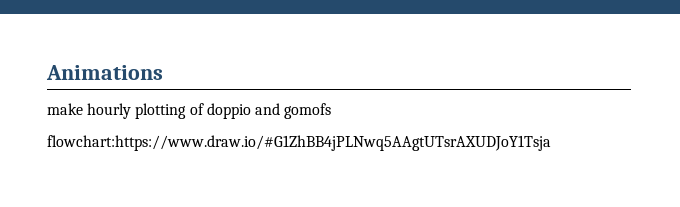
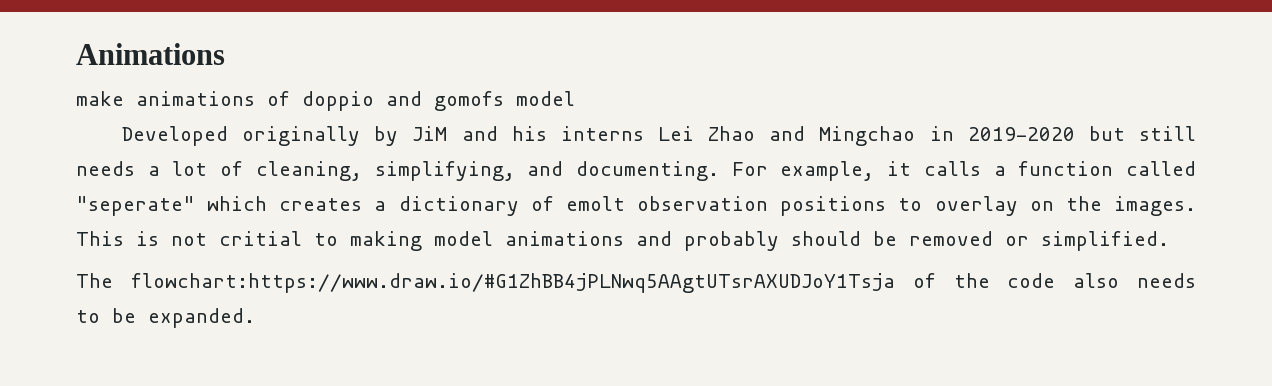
[87,103,187,119] hourly plotting -> [136,91,255,106] animations
[47,135,551,151] // flowchart:https://www.draw.io/#G1ZhBB4jPLNwq5AAgtUTsrAXUDJoY1Tsja -> [516,91,575,106] [121,126,1197,146] [76,161,1196,181] [76,196,1197,216] [76,231,1169,251] [76,273,1197,293] [76,308,255,328] model // Developed originally by JiM and his interns Lei Zhao and Mingchao in 2019-2020 but still needs a lot of cleaning, simplifying, and documenting. For example, it calls a function called "seperate" which creates a dictionary of emolt observation positions to overlay on the images. This is not critial to making model animations and probably should be removed or simplified. // The flowchart:https://www.draw.io/#G1ZhBB4jPLNwq5AAgtUTsrAXUDJoY1Tsja of the code also needs to be expanded.

